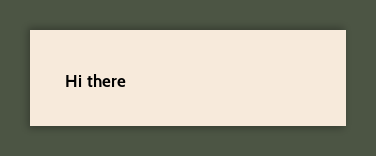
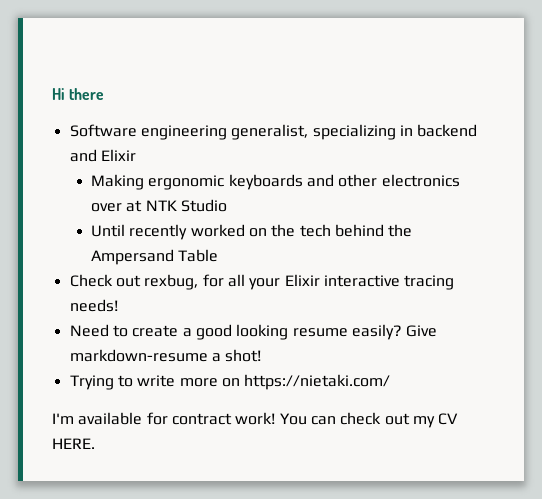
(126, 80) none -> [69,124,478,140] [69,149,136,162] [91,174,460,190] [91,199,228,212] [91,224,413,240] [91,249,219,265] [69,274,455,290] [69,299,118,312] [69,324,438,340] [69,349,262,362] [69,374,391,390] [52,412,459,428] [52,438,95,449] // Software engineering generalist, specializing in backend and Elixir // Making ergonomic keyboards and other electronics over at NTK Studio // Until recently worked on the tech behind the Ampersand Table // Check out rexbug, for all your Elixir interactive tracing needs! // Need to create a good looking resume easily? Give markdown-resume a shot! // Trying to write more on https://nietaki.com/ // I'm available for contract work! You can check out my CV HERE.

